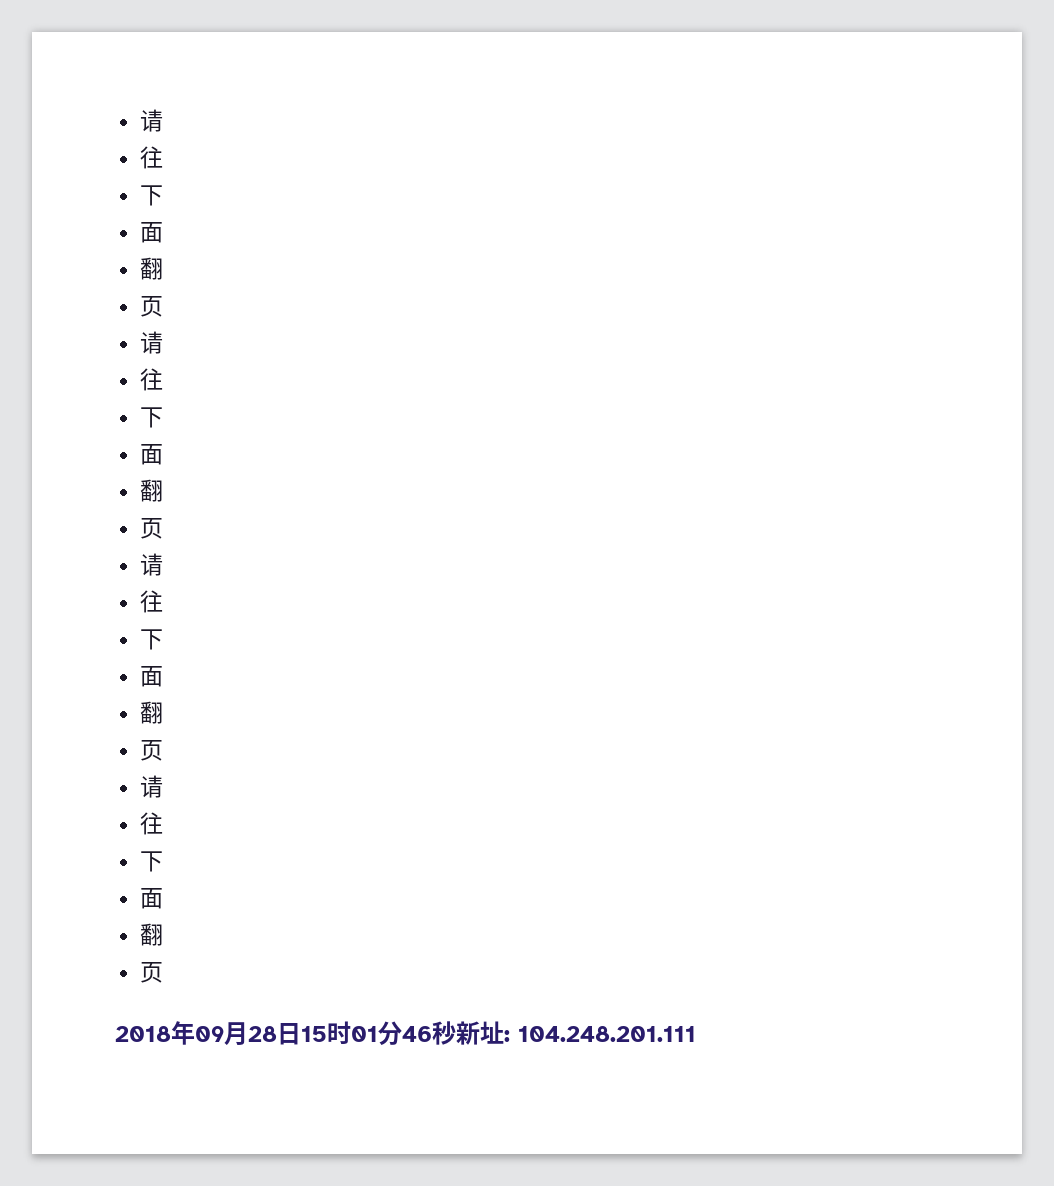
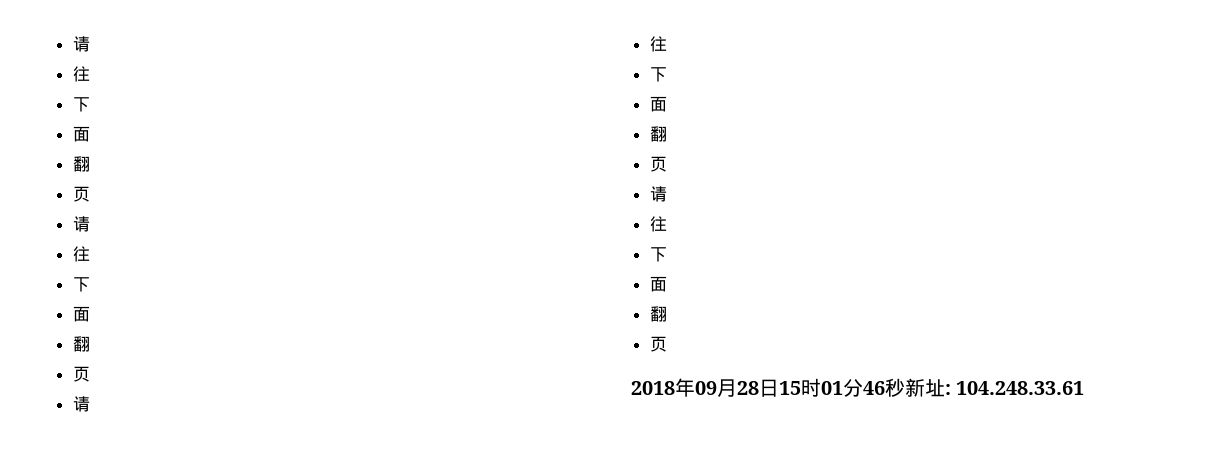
[518,1026,696,1042] 104.248.201.111 -> [956,381,1085,395] 104.248.33.61

